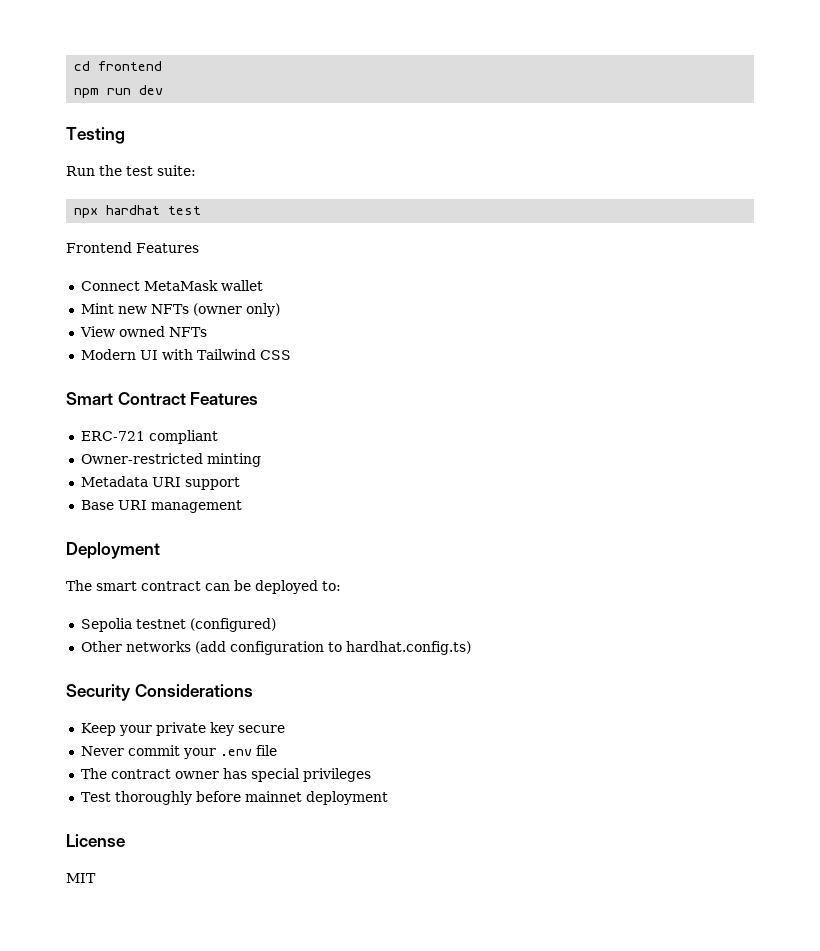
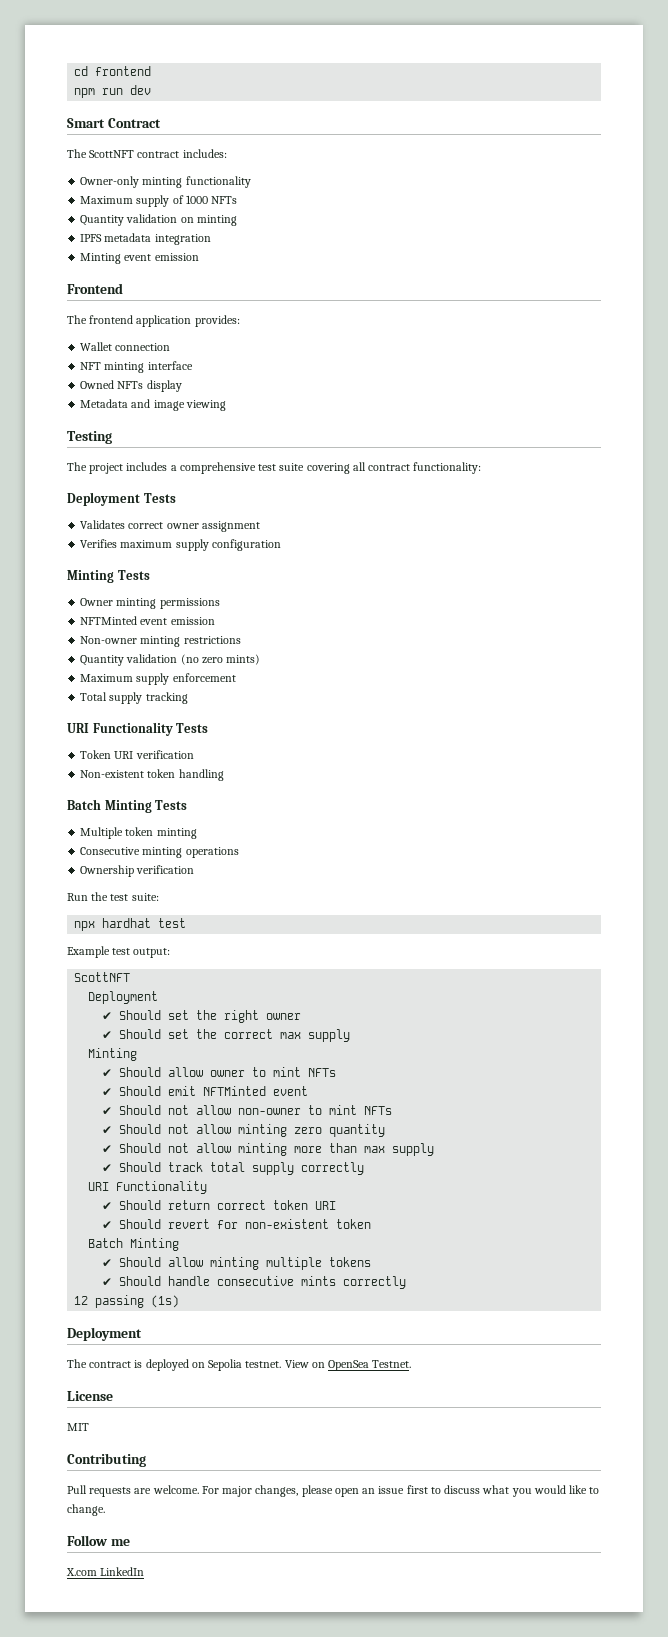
[66,127,125,144] Testing -> [67,118,161,128] [67,149,227,158] [80,176,251,188] [80,195,238,207] [80,214,237,226] [80,233,211,245] [80,253,199,264] [67,283,123,294] [67,315,240,327] [80,342,171,351] [80,361,193,373] [80,380,182,392] [80,399,226,411] [67,431,112,444] [67,462,482,474] [67,492,176,506] [80,520,260,532] [80,539,281,551] [67,570,150,583] [80,598,220,609] [80,616,215,625] [80,636,241,647] [80,654,261,666] [80,673,236,685] [80,692,188,704] [67,722,209,736] [80,750,194,759] [80,769,224,781] [67,799,188,813] [80,827,197,839] [80,847,239,858] [80,865,195,877] Smart Contract // The ScottNFT contract includes: // Owner-only minting functionality // Maximum supply of 1000 NFTs // Quantity validation on minting // IPFS metadata integration // Minting event emission // Frontend // The frontend application provides: // Wallet connection // NFT minting interface // Owned NFTs display // Metadata and image viewing // Testing // The project includes a comprehensive test suite covering all contract functionality: // Deployment Tests // Validates correct owner assignment // Verifies maximum supply configuration // Minting Tests // Owner minting permissions // NFTMinted event emission // Non-owner minting restrictions // Quantity validation (no zero mints) // Maximum supply enforcement // Total supply tracking // URI Functionality Tests // Token URI verification // Non-existent token handling // Batch Minting Tests // Multiple token minting // Consecutive minting operations // Ownership verification
[66,242,199,253] [80,280,263,291] [80,303,280,317] [79,326,207,337] [80,349,291,360] [66,392,259,405] [80,430,218,444] [80,453,261,467] [80,476,240,490] [80,500,242,513] [66,542,160,559] [66,580,341,594] [80,618,276,632] [80,641,471,655] [66,684,253,701] [80,722,285,736] [80,745,277,759] [80,768,371,782] [80,791,388,805] [66,834,125,847] [66,873,96,883] Frontend Features // Connect MetaMask wallet // Mint new NFTs (owner only) // View owned NFTs // Modern UI with Tailwind CSS // Smart Contract Features // ERC-721 compliant // Owner-restricted minting // Metadata URI support // Base URI management // Deployment // The smart contract can be deployed to: // Sepolia testnet (configured) // Other networks (add configuration to hardhat.config.ts) // Security Considerations // Keep your private key secure // Never commit your .env file // The contract owner has special privileges // Test thoroughly before mainnet deployment // License // MIT -> [67,946,171,958] [74,972,131,982] [88,991,159,1004] [102,1010,302,1023] [102,1029,351,1042] [88,1048,138,1061] [102,1067,337,1077] [102,1086,309,1096] [102,1105,393,1115] [102,1124,386,1137] [102,1143,435,1156] [102,1162,365,1175] [88,1181,208,1194] [102,1200,337,1210] [102,1219,372,1229] [88,1238,180,1251] [102,1257,372,1270] [102,1276,407,1289] [74,1295,180,1308] [67,1327,142,1341] [67,1359,412,1371] [67,1391,113,1401] [67,1423,89,1431] [67,1453,146,1467] [67,1485,600,1497] [67,1504,105,1516] [67,1535,130,1546] [66,1567,145,1576] Example test output: // ScottNFT // Deployment // ✔ Should set the right owner // ✔ Should set the correct max supply // Minting // ✔ Should allow owner to mint NFTs // ✔ Should emit NFTMinted event // ✔ Should not allow non-owner to mint NFTs // ✔ Should not allow minting zero quantity // ✔ Should not allow minting more than max supply // ✔ Should track total supply correctly // URI Functionality // ✔ Should return correct token URI // ✔ Should revert for non-existent token // Batch Minting // ✔ Should allow minting multiple tokens // ✔ Should handle consecutive mints correctly // 12 passing (1s) // Deployment // The contract is deployed on Sepolia testnet. View on OpenSea Testnet. // License // MIT // Contributing // Pull requests are welcome. For major changes, please open an issue first to discuss what you would like to change. // Follow me // X.com LinkedIn

